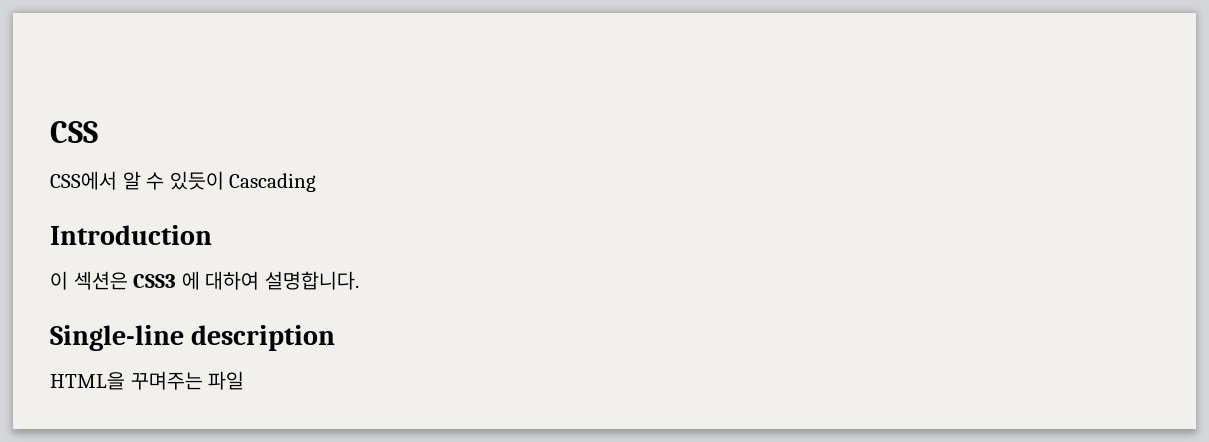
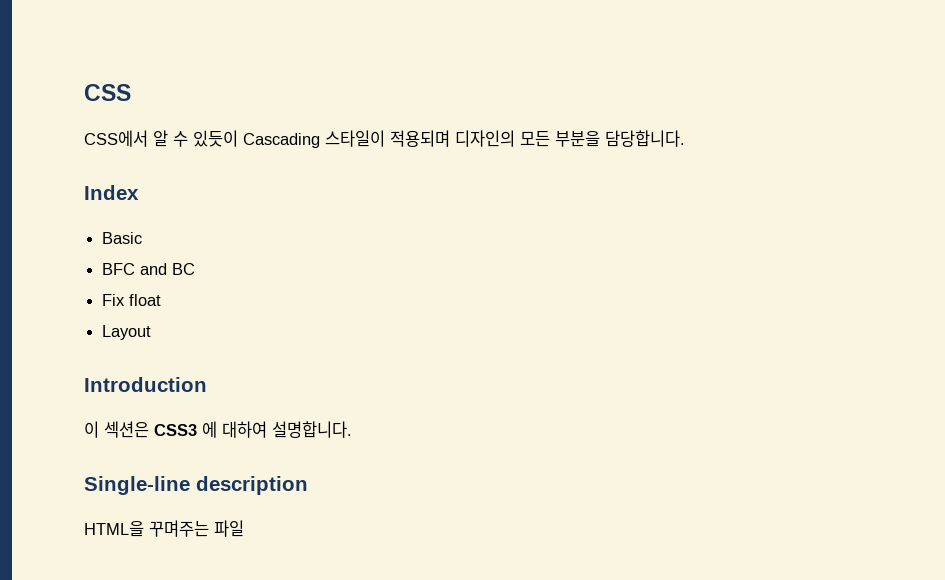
(317, 182) none -> [325,130,685,147] [84,185,139,200] [102,232,143,244] [102,263,196,275] [102,294,162,306] [102,325,152,340] 스타일이 적용되며 디자인의 모든 부분을 담당합니다. // Index // Basic // BFC and BC // Fix float // Layout

